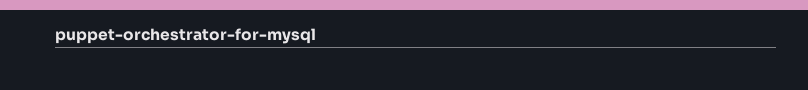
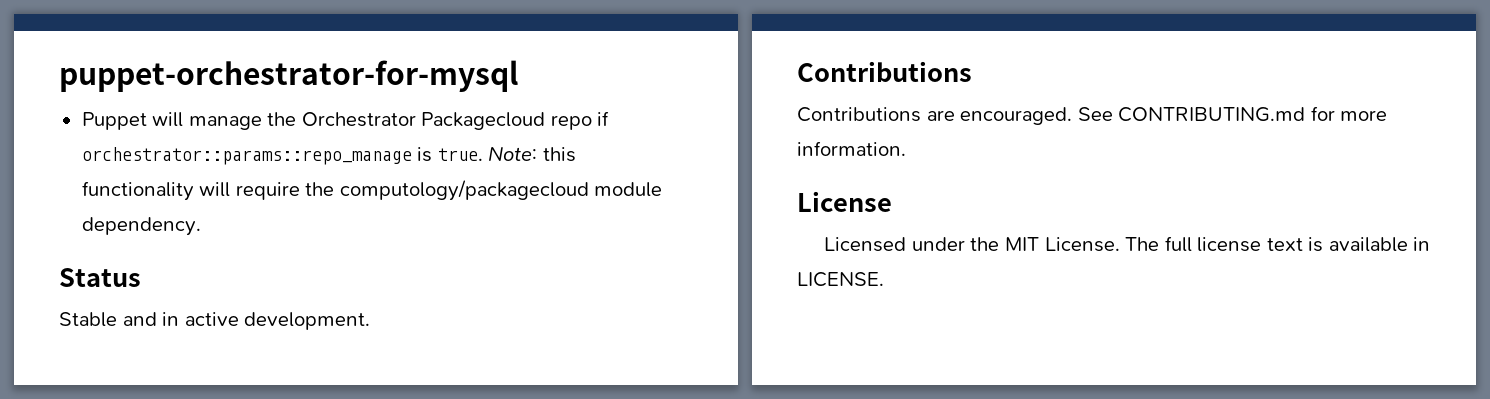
(316, 36) none -> [81,111,610,130] [81,146,576,165] [81,180,663,201] [81,217,201,236] [59,268,141,287] [59,312,371,330] [797,61,972,82] [797,106,1388,125] [797,141,906,156] [797,191,892,212] [824,236,1431,252] [797,272,884,287] // Puppet will manage the Orchestrator Packagecloud repo if orchestrator::params::repo_manage is true. Note: this functionality will require the computology/packagecloud module dependency. // Status // Stable and in active development. // Contributions // Contributions are encouraged. See CONTRIBUTING.md for more information. // License // Licensed under the MIT License. The full license text is available in LICENSE.

